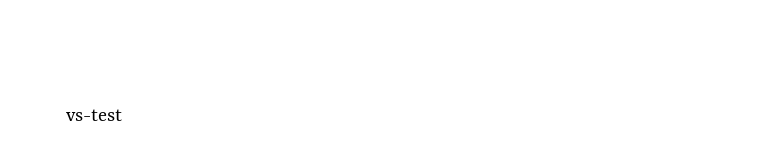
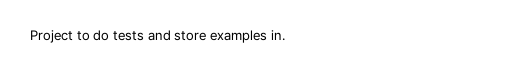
[66,109,122,121] vs-test -> [30,30,285,43] Project to do tests and store examples in.

